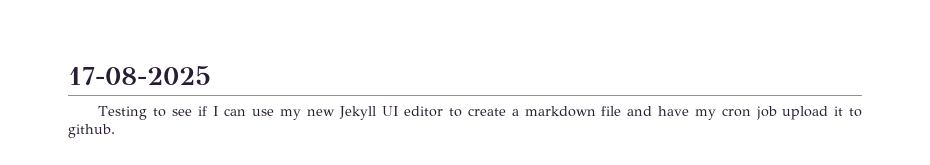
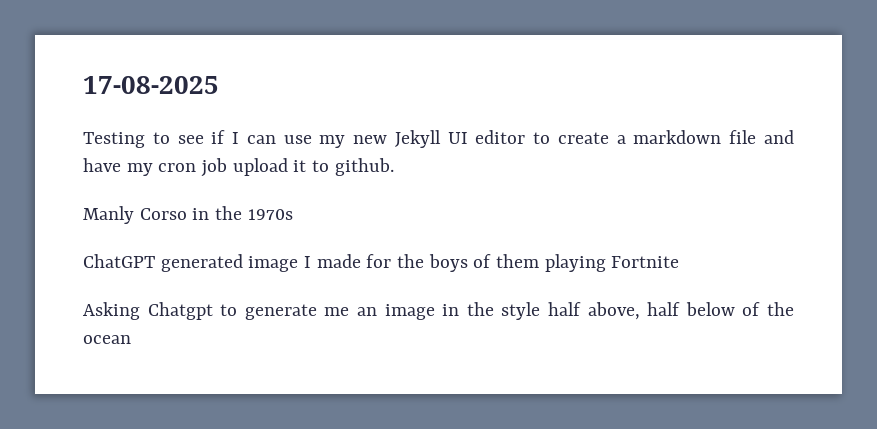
(115, 131) none -> [83,206,293,224] [83,254,680,272] [83,302,795,320] [83,335,131,344] // Manly Corso in the 1970s // ChatGPT generated image I made for the boys of them playing Fortnite // Asking Chatgpt to generate me an image in the style half above, half below of the ocean

